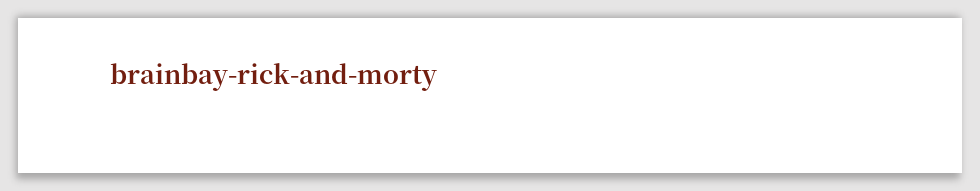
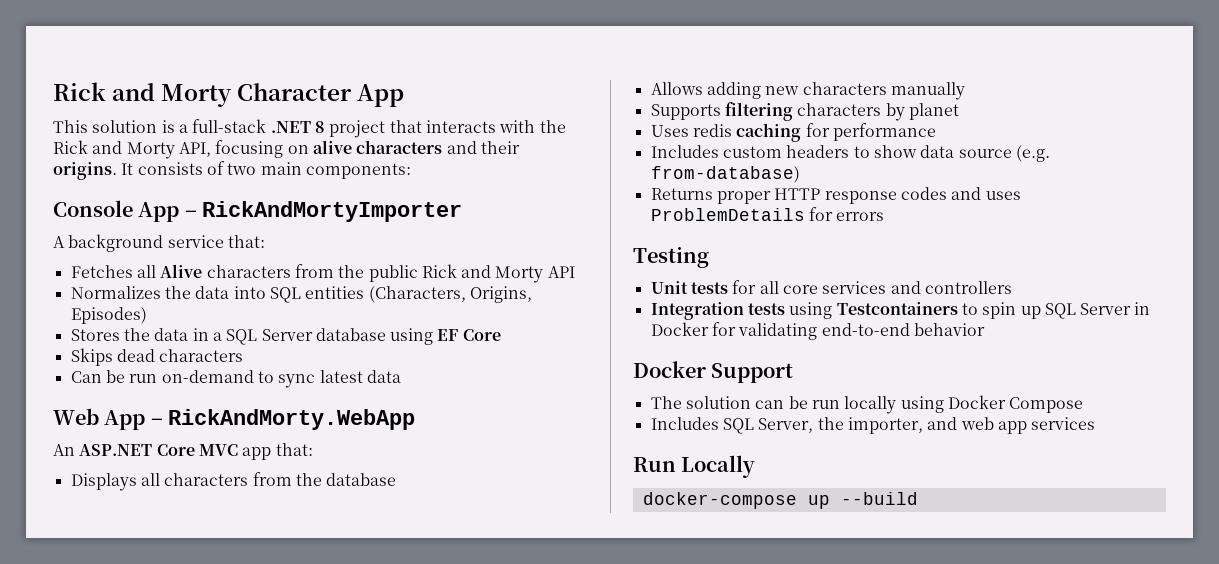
[110,63,437,91] brainbay-rick-and-morty -> [53,82,405,107] [53,119,566,138] [53,140,520,159] [53,161,411,180] [53,200,463,222] [53,234,265,252] [70,264,575,283] [70,286,532,303] [70,307,147,324] [70,328,501,345] [70,348,244,366] [70,370,401,388] [53,408,416,430] [53,443,313,460] [70,472,397,491] [650,82,965,100] [650,102,959,121] [650,123,936,142] [650,145,1050,162] [650,166,800,183] [650,187,1021,204] [650,207,885,221] [633,247,709,268] [650,280,1012,294] [650,302,1151,320] [650,322,985,340] [633,361,794,383] [650,395,1084,414] [650,417,1096,434] [633,455,756,478] [642,492,918,509] Rick and Morty Character App // This solution is a full-stack .NET 8 project that interacts with the Rick and Morty API, focusing on alive characters and their origins. It consists of two main components: // Console App – RickAndMortyImporter // A background service that: // Fetches all Alive characters from the public Rick and Morty API // Normalizes the data into SQL entities (Characters, Origins, Episodes) // Stores the data in a SQL Server database using EF Core // Skips dead characters // Can be run on-demand to sync latest data // Web App – RickAndMorty.WebApp // An ASP.NET Core MVC app that: // Displays all characters from the database // Allows adding new characters manually // Supports filtering characters by planet // Uses redis caching for performance // Includes custom headers to show data source (e.g. from-database) // Returns proper HTTP response codes and uses ProblemDetails for errors // Testing // Unit tests for all core services and controllers // Integration tests using Testcontainers to spin up SQL Server in Docker for validating end-to-end behavior // Docker Support // The solution can be run locally using Docker Compose // Includes SQL Server, the importer, and web app services // Run Locally // docker-compose up --build

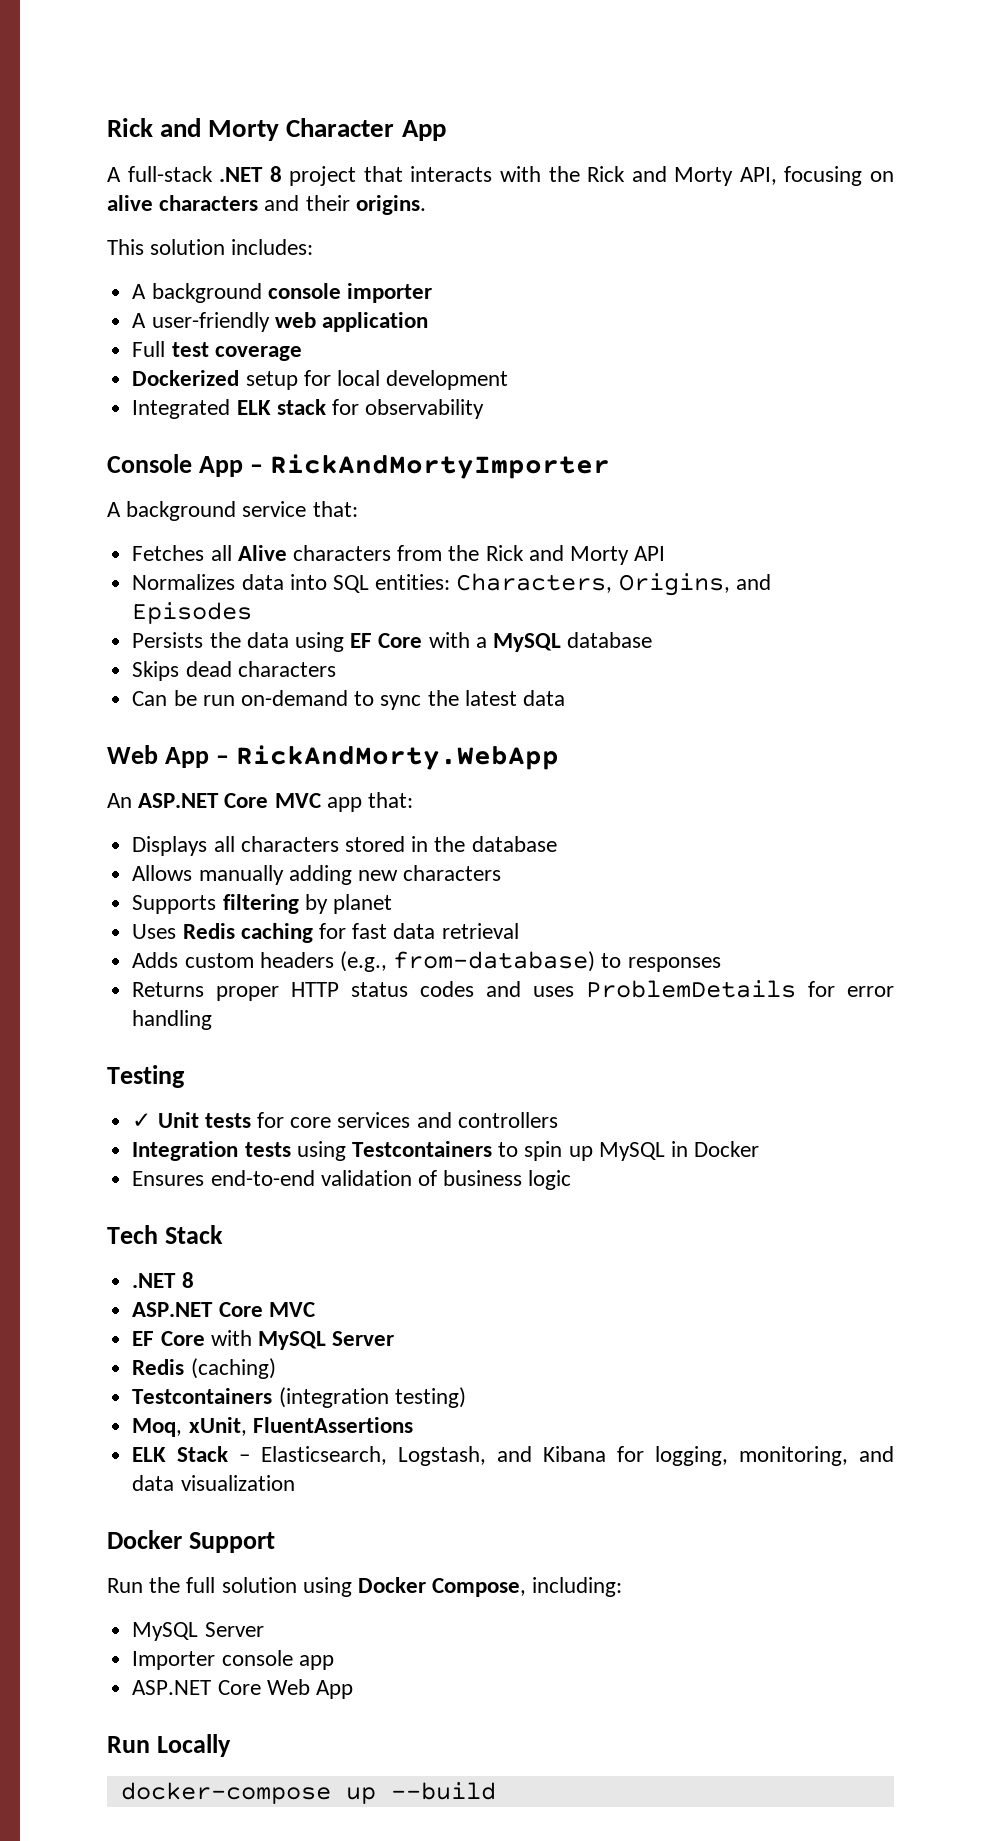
[53,120,188,133] This solution is a -> [107,167,121,182] A
[121,161,411,179] It consists of two main components: -> [107,239,314,255] [132,283,432,303] [132,312,428,332] [132,341,302,361] [132,370,509,390] [132,399,485,419] // This solution includes: // A background console importer // A user-friendly web application // Full test coverage // Dockerized setup for local development // Integrated ELK stack for observability
[368,265,418,282] public -> (480, 553) none
[164,286,191,299] the -> (236, 582) none
[305,286,532,303] [70,307,147,324] [70,328,386,345] entities (Characters, Origins, Episodes) // Stores the data in a SQL Server database -> [375,573,771,596] [132,602,253,624] [132,632,289,648] entities: Characters, Origins, and Episodes // Persists the data
(501, 335) none -> [428,632,653,652] with a MySQL database
(316, 381) none -> [427,690,459,706] the
[252,472,292,486] from -> [344,836,429,852] stored in
(703, 88) none -> [198,865,284,885] manually
[890,82,965,100] manually -> (502, 873) none
[797,103,882,116] characters -> (299, 904) none
[692,124,732,137] redis -> [182,923,235,939] Redis
[832,123,936,141] [650,145,1050,162] [650,166,800,183] performance // Includes custom headers to show data source (e.g. from-database) -> [352,923,519,939] [132,951,721,972] fast data retrieval // Adds custom headers (e.g., from-database) to responses
[824,191,897,204] response -> [351,982,409,997] status
[836,212,885,221] errors -> [847,986,895,997] [132,1010,213,1030] error handling
(709, 257) none -> [132,1113,152,1128] ✓
[759,281,779,294] all -> (284, 1120) none
[1044,303,1132,319] SQL Server -> [598,1142,665,1161] MySQL
[711,322,985,340] [633,361,794,383] [650,395,1084,414] [650,417,1096,434] for validating end-to-end behavior // Docker Support // The solution can be run locally using Docker Compose // Includes SQL Server, the importer, and web app services -> [132,1170,572,1190] [107,1225,223,1244] [132,1272,194,1288] [132,1302,315,1317] [132,1330,395,1350] [132,1358,276,1379] [132,1387,466,1408] [132,1417,413,1437] [132,1446,895,1466] [132,1475,295,1491] [107,1530,275,1553] [107,1577,623,1597] [132,1622,264,1641] [132,1650,334,1670] [132,1679,353,1699] // Ensures end-to-end validation of business logic // Tech Stack // .NET 8 // ASP.NET Core MVC // EF Core with MySQL Server // Redis (caching) // Testcontainers (integration testing) // Moq, xUnit, FluentAssertions // ELK Stack – Elasticsearch, Logstash, and Kibana for logging, monitoring, and data visualization // Docker Support // Run the full solution using Docker Compose, including: // MySQL Server // Importer console app // ASP.NET Core Web App

